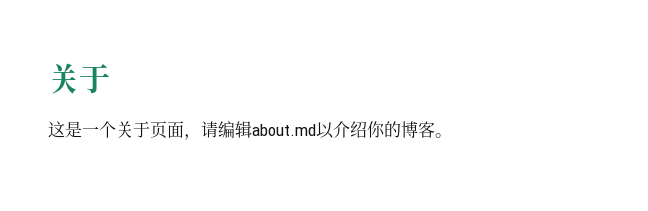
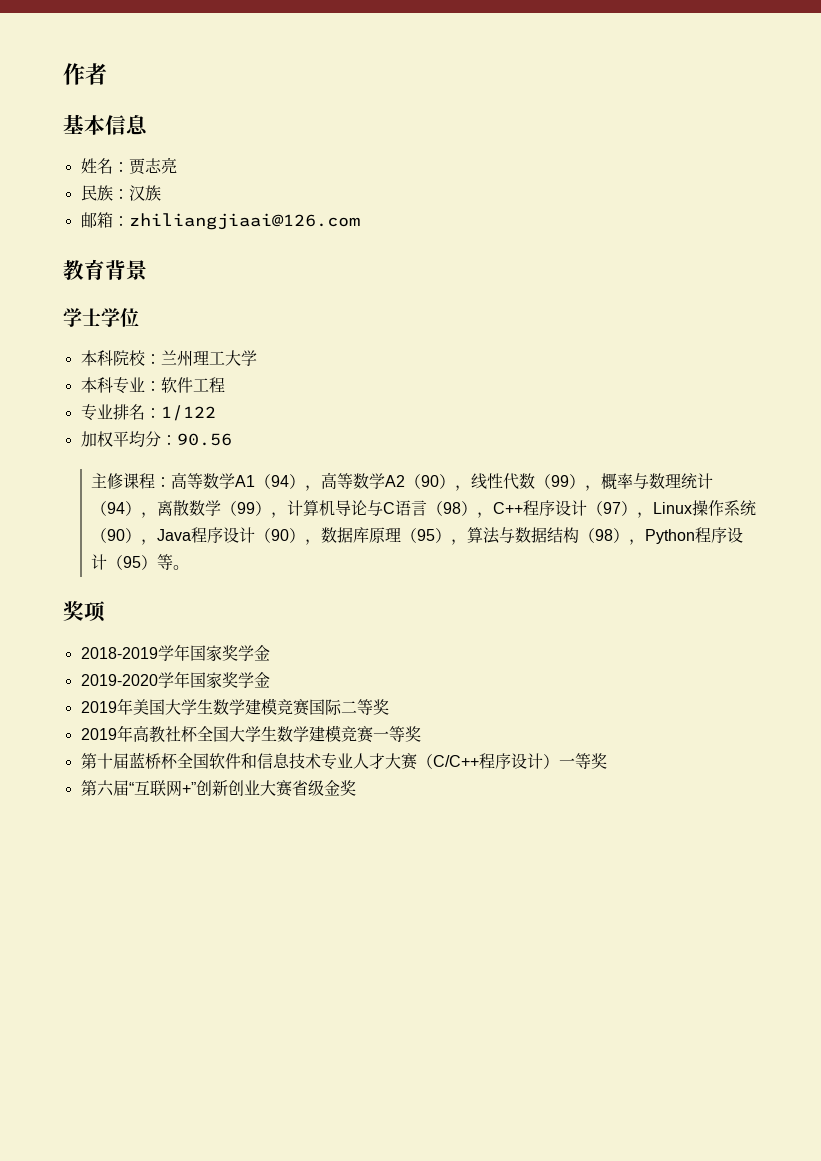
[48,63,110,94] [48,121,452,140] 关于 // 这是一个关于页面，请编辑about.md以介绍你的博客。 -> [63,63,107,85] [63,114,148,135] [80,157,177,175] [80,185,161,201] [80,212,360,230] [63,259,147,281] [63,308,139,327] [80,350,257,366] [80,377,225,394] [80,404,216,421] [80,431,232,448] [91,472,714,491] [91,500,757,518] [91,527,744,545] [91,554,190,570] [63,601,106,622] [80,644,270,662] [80,671,270,689] [80,698,389,716] [80,725,421,743] [80,752,607,770] [80,780,356,797] 作者 // 基本信息 // 姓名：贾志亮 // 民族：汉族 // 邮箱：zhiliangjiaai@126.com // 教育背景 // 学士学位 // 本科院校：兰州理工大学 // 本科专业：软件工程 // 专业排名：1/122 // 加权平均分：90.56 // 主修课程：高等数学A1（94），高等数学A2（90），线性代数（99），概率与数理统计（94），离散数学（99），计算机导论与C语言（98），C++程序设计（97），Linux操作系统（90），Java程序设计（90），数据库原理（95），算法与数据结构（98），Python程序设计（95）等。 // 奖项 // 2018-2019学年国家奖学金 // 2019-2020学年国家奖学金 // 2019年美国大学生数学建模竞赛国际二等奖 // 2019年高教社杯全国大学生数学建模竞赛一等奖 // 第十届蓝桥杯全国软件和信息技术专业人才大赛（C/C++程序设计）一等奖 // 第六届“互联网+”创新创业大赛省级金奖

